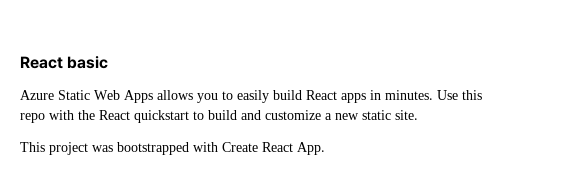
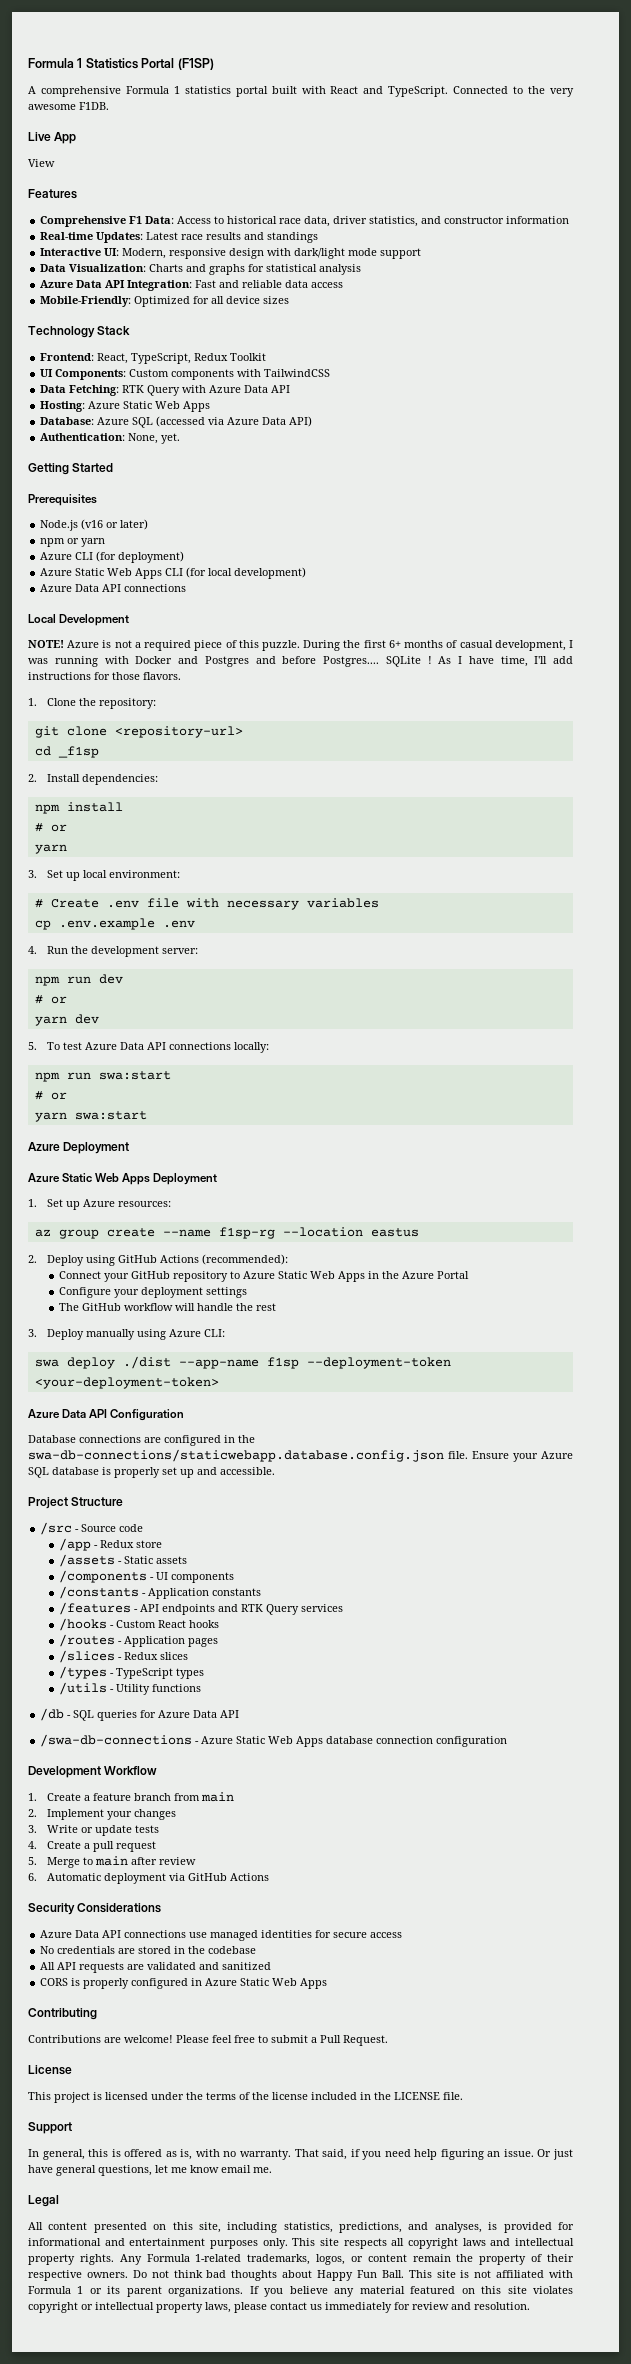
[20,56,109,69] [20,90,482,103] [20,110,418,123] [20,142,325,155] React basic // Azure Static Web Apps allows you to easily build React apps in minutes. Use this repo with the React quickstart to build and customize a new static site. // This project was bootstrapped with Create React App. -> [28,58,214,70] [28,86,575,97] [28,102,109,110] [28,132,77,144] [28,159,55,167] [28,189,77,199] [40,216,570,227] [40,232,319,243] [40,248,422,259] [40,264,362,275] [40,280,344,291] [40,296,290,307] [28,326,131,338] [40,353,267,364] [40,369,331,380] [40,385,291,396] [40,401,211,412] [40,416,313,428] [40,433,181,444] [28,463,114,475] [28,494,97,506] [40,519,149,531] [40,538,106,547] [40,551,185,563] [40,567,307,579] [40,584,187,592] [28,614,130,626] [28,640,573,651] [28,656,573,667] [28,672,181,680] [28,698,157,709] [34,726,243,738] [34,746,99,758] [28,774,159,785] [34,802,123,814] [34,823,67,832] [34,844,67,854] [28,870,181,881] [34,898,379,910] [34,918,195,930] [28,946,199,957] [34,974,123,986] [34,995,67,1004] [34,1014,99,1026] [28,1042,270,1053] [34,1071,171,1082] [34,1091,67,1100] [34,1111,147,1122] [28,1142,130,1154] [28,1173,218,1185] [28,1199,172,1210] [34,1227,419,1239] [28,1254,289,1266] [59,1271,470,1282] [59,1287,248,1298] [59,1303,277,1311] [28,1329,226,1340] [34,1356,451,1369] [34,1377,219,1389] [28,1409,185,1421] [28,1435,255,1446] [28,1449,573,1462] [28,1467,275,1478] [28,1497,124,1509] [40,1522,144,1535] [59,1538,163,1551] [59,1554,188,1567] [59,1570,235,1583] [59,1586,262,1599] [59,1602,344,1615] [59,1618,220,1631] [59,1634,219,1647] [59,1650,189,1663] [59,1666,205,1679] [59,1682,202,1695] [40,1708,240,1721] [40,1734,508,1747] [28,1766,158,1778] [28,1792,235,1802] [28,1809,177,1820] [28,1825,160,1836] [28,1841,157,1852] [28,1856,197,1868] [28,1873,270,1884] [28,1903,162,1915] [40,1930,403,1941] [40,1946,257,1954] [40,1962,272,1973] [40,1978,328,1989] [28,2008,97,2020] [28,2035,388,2046] [28,2065,72,2075] [28,2092,463,2103] [28,2122,72,2134] [28,2149,574,2160] [28,2165,272,2176] [28,2195,59,2207] [28,2222,574,2233] [28,2238,575,2249] [28,2254,574,2265] [28,2270,573,2281] [28,2286,573,2297] [28,2302,530,2313] Formula 1 Statistics Portal (F1SP) // A comprehensive Formula 1 statistics portal built with React and TypeScript. Connected to the very awesome F1DB. // Live App // View // Features // Comprehensive F1 Data: Access to historical race data, driver statistics, and constructor information // Real-time Updates: Latest race results and standings // Interactive UI: Modern, responsive design with dark/light mode support // Data Visualization: Charts and graphs for statistical analysis // Azure Data API Integration: Fast and reliable data access // Mobile-Friendly: Optimized for all device sizes // Technology Stack // Frontend: React, TypeScript, Redux Toolkit // UI Components: Custom components with TailwindCSS // Data Fetching: RTK Query with Azure Data API // Hosting: Azure Static Web Apps // Database: Azure SQL (accessed via Azure Data API) // Authentication: None, yet. // Getting Started // Prerequisites // Node.js (v16 or later) // npm or yarn // Azure CLI (for deployment) // Azure Static Web Apps CLI (for local development) // Azure Data API connections // Local Development // NOTE! Azure is not a required piece of this puzzle. During the first 6+ months of casual development, I was running with Docker and Postgres and before Postgres.... SQLite ! As I have time, I'll add instructions for those flavors. // 1. Clone the repository: // git clone <repository-url> // cd _f1sp // 2. Install dependencies: // npm install // # or // yarn // 3. Set up local environment: // # Create .env file with necessary variables // cp .env.example .env // 4. Run the development server: // npm run dev // # or // yarn dev // 5. To test Azure Data API connections locally: // npm run swa:start // # or // yarn swa:start // Azure Deployment // Azure Static Web Apps Deployment // 1. Set up Azure resources: // az group create --name f1sp-rg --location eastus // 2. Deploy using GitHub Actions (recommended): // Connect your GitHub repository to Azure Static Web Apps in the Azure Portal // Configure your deployment settings // The GitHub workflow will handle the rest // 3. Deploy manually using Azure CLI: // swa deploy ./dist --app-name f1sp --deployment-token <your-deployment-token> // Azure Data API Configuration // Database connections are configured in the swa-db-connections/staticwebapp.database.config.json file. Ensure your Azure SQL database is properly set up and accessible. // Project Structure // /src - Source code // /app - Redux store // /assets - Static assets // /components - UI components // /constants - Application constants // /features - API endpoints and RTK Query services // /hooks - Custom React hooks // /routes - Application pages // /slices - Redux slices // /types - TypeScript types // /utils - Utility functions // /db - SQL queries for Azure Data API // /swa-db-connections - Azure Static Web Apps database connection configuration // Development Workflow // 1. Create a feature branch from main // 2. Implement your changes // 3. Write or update tests // 4. Create a pull request // 5. Merge to main after review // 6. Automatic deployment via GitHub Actions // Security Considerations // Azure Data API connections use managed identities for secure access // No credentials are stored in the codebase // All API requests are validated and sanitized // CORS is properly configured in Azure Static Web Apps // Contributing // Contributions are welcome! Please feel free to submit a Pull Request. // License // This project is licensed under the terms of the license included in the LICENSE file. // Support // In general, this is offered as is, with no warranty. That said, if you need help figuring an issue. Or just have general questions, let me know email me. // Legal // All content presented on this site, including statistics, predictions, and analyses, is provided for informational and entertainment purposes only. This site respects all copyright laws and intellectual property rights. Any Formula 1-related trademarks, logos, or content remain the property of their respective owners. Do not think bad thoughts about Happy Fun Ball. This site is not affiliated with Formula 1 or its parent organizations. If you believe any material featured on this site violates copyright or intellectual property laws, please contact us immediately for review and resolution.

